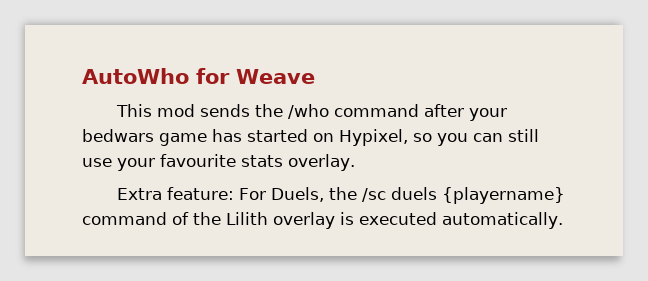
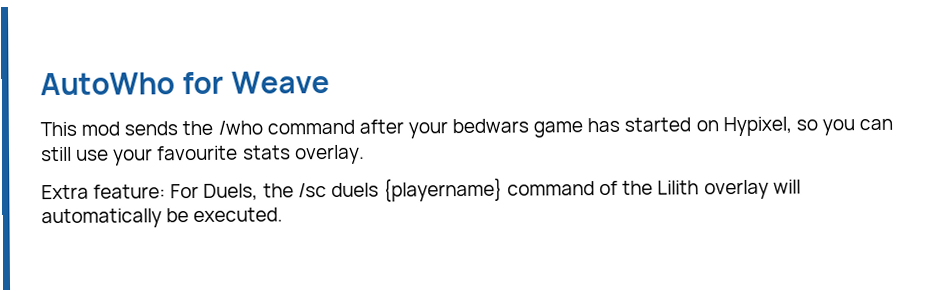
[340,212,563,229] is executed automatically. -> [772,179,801,194] [41,207,284,229] will automatically be executed.

